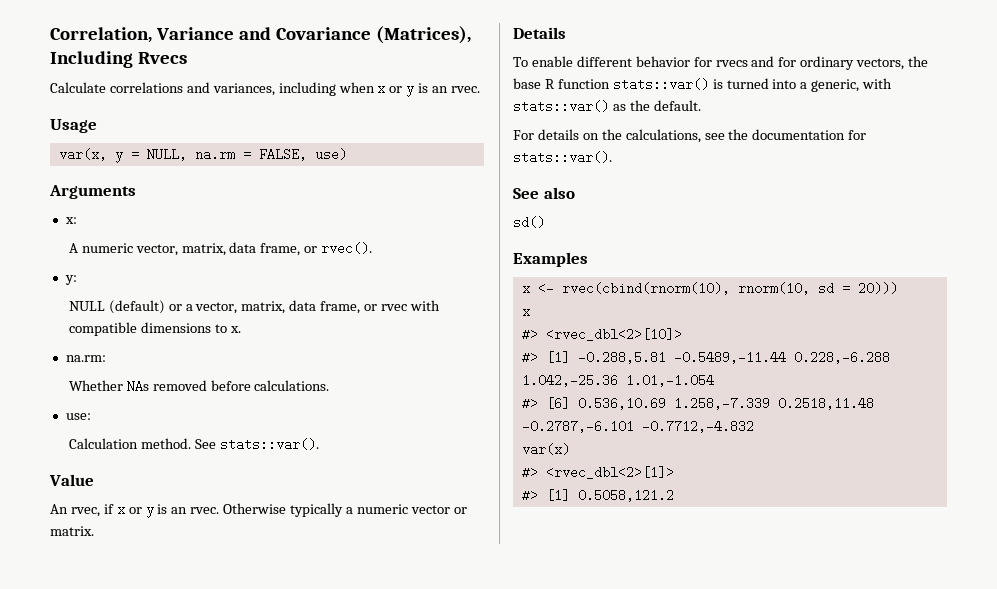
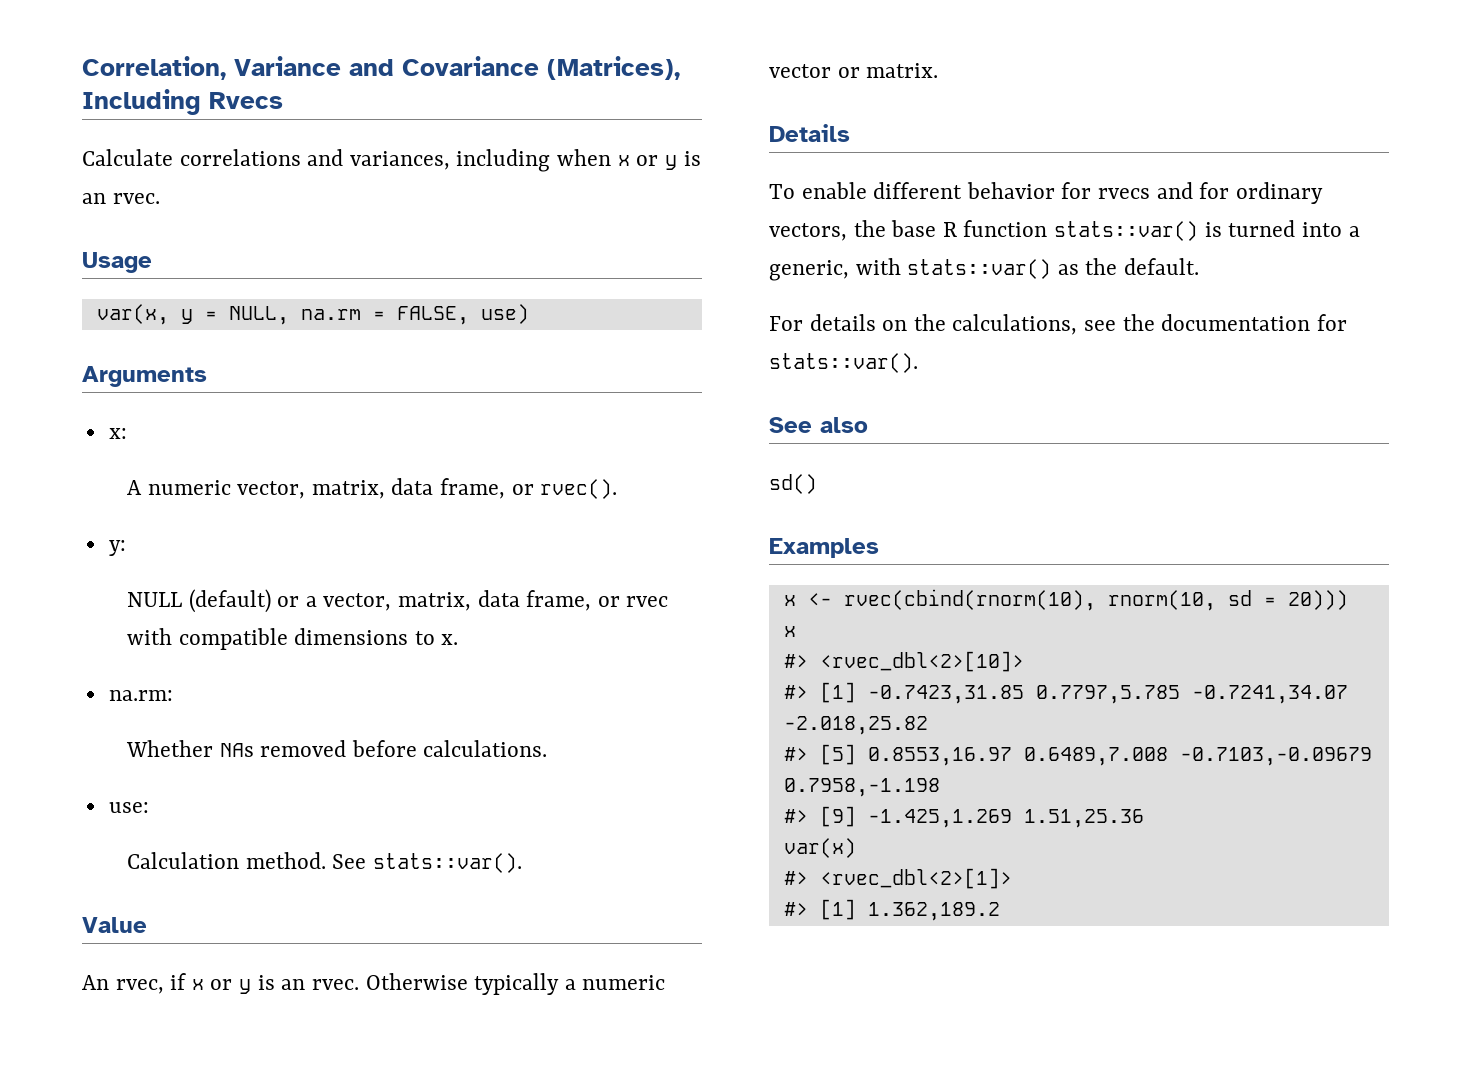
[577,351,890,364] [521,374,714,387] [521,397,874,410] [521,420,754,433] -0.288,5.81 -0.5489,-11.44 0.228,-6.288 1.042,-25.36 1.01,-1.054 // #> [6] 0.536,10.69 1.258,-7.339 0.2518,11.48 -0.2787,-6.101 -0.7712,-4.832 -> [867,685,1348,704] [783,716,928,735] [783,744,1372,766] [783,778,940,797] [783,806,1144,828] -0.7423,31.85 0.7797,5.785 -0.7241,34.07 -2.018,25.82 // #> [5] 0.8553,16.97 0.6489,7.008 -0.7103,-0.09679 0.7958,-1.198 // #> [9] -1.425,1.269 1.51,25.36
[577,489,674,502] 0.5058,121.2 -> [867,902,1000,921] 1.362,189.2

